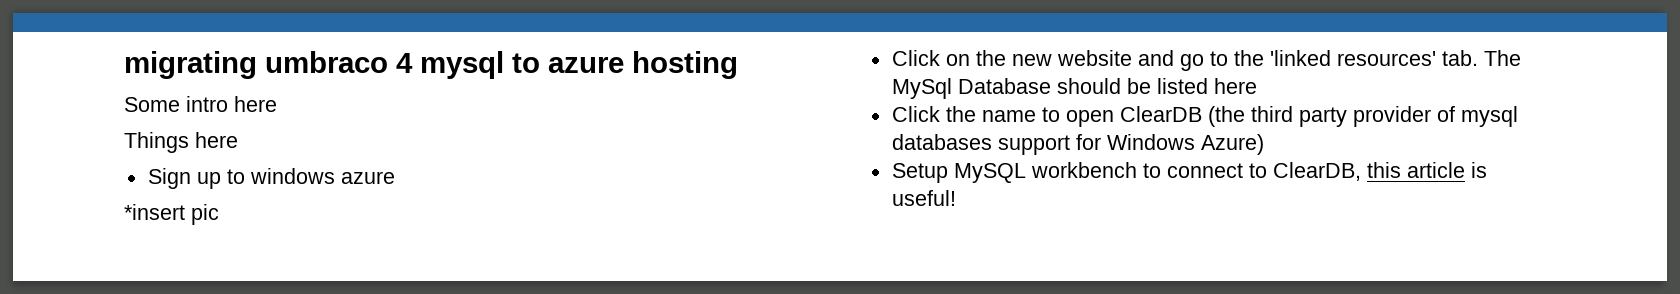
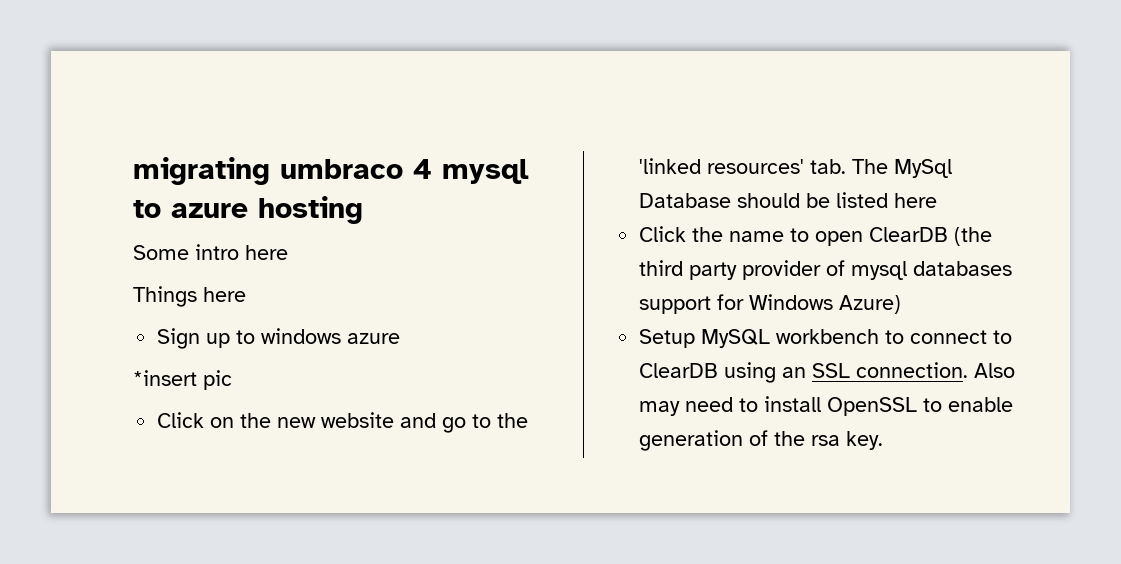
[1272,162,1487,181] [891,190,956,206] ClearDB, this article is useful! -> [639,362,1016,383] [639,396,1014,416] [639,430,884,451] ClearDB using an SSL connection. Also may need to install OpenSSL to enable generation of the rsa key.

